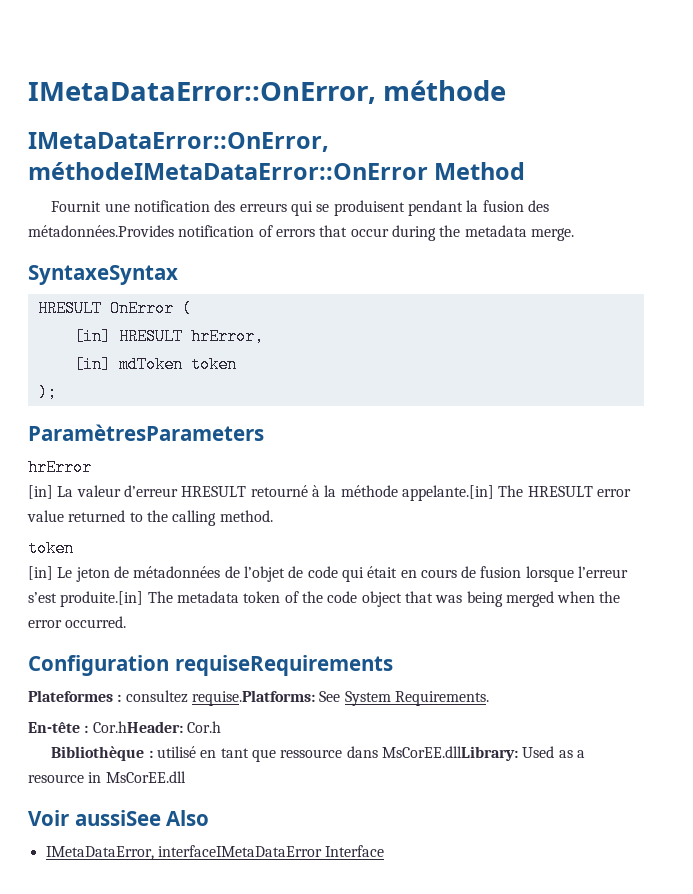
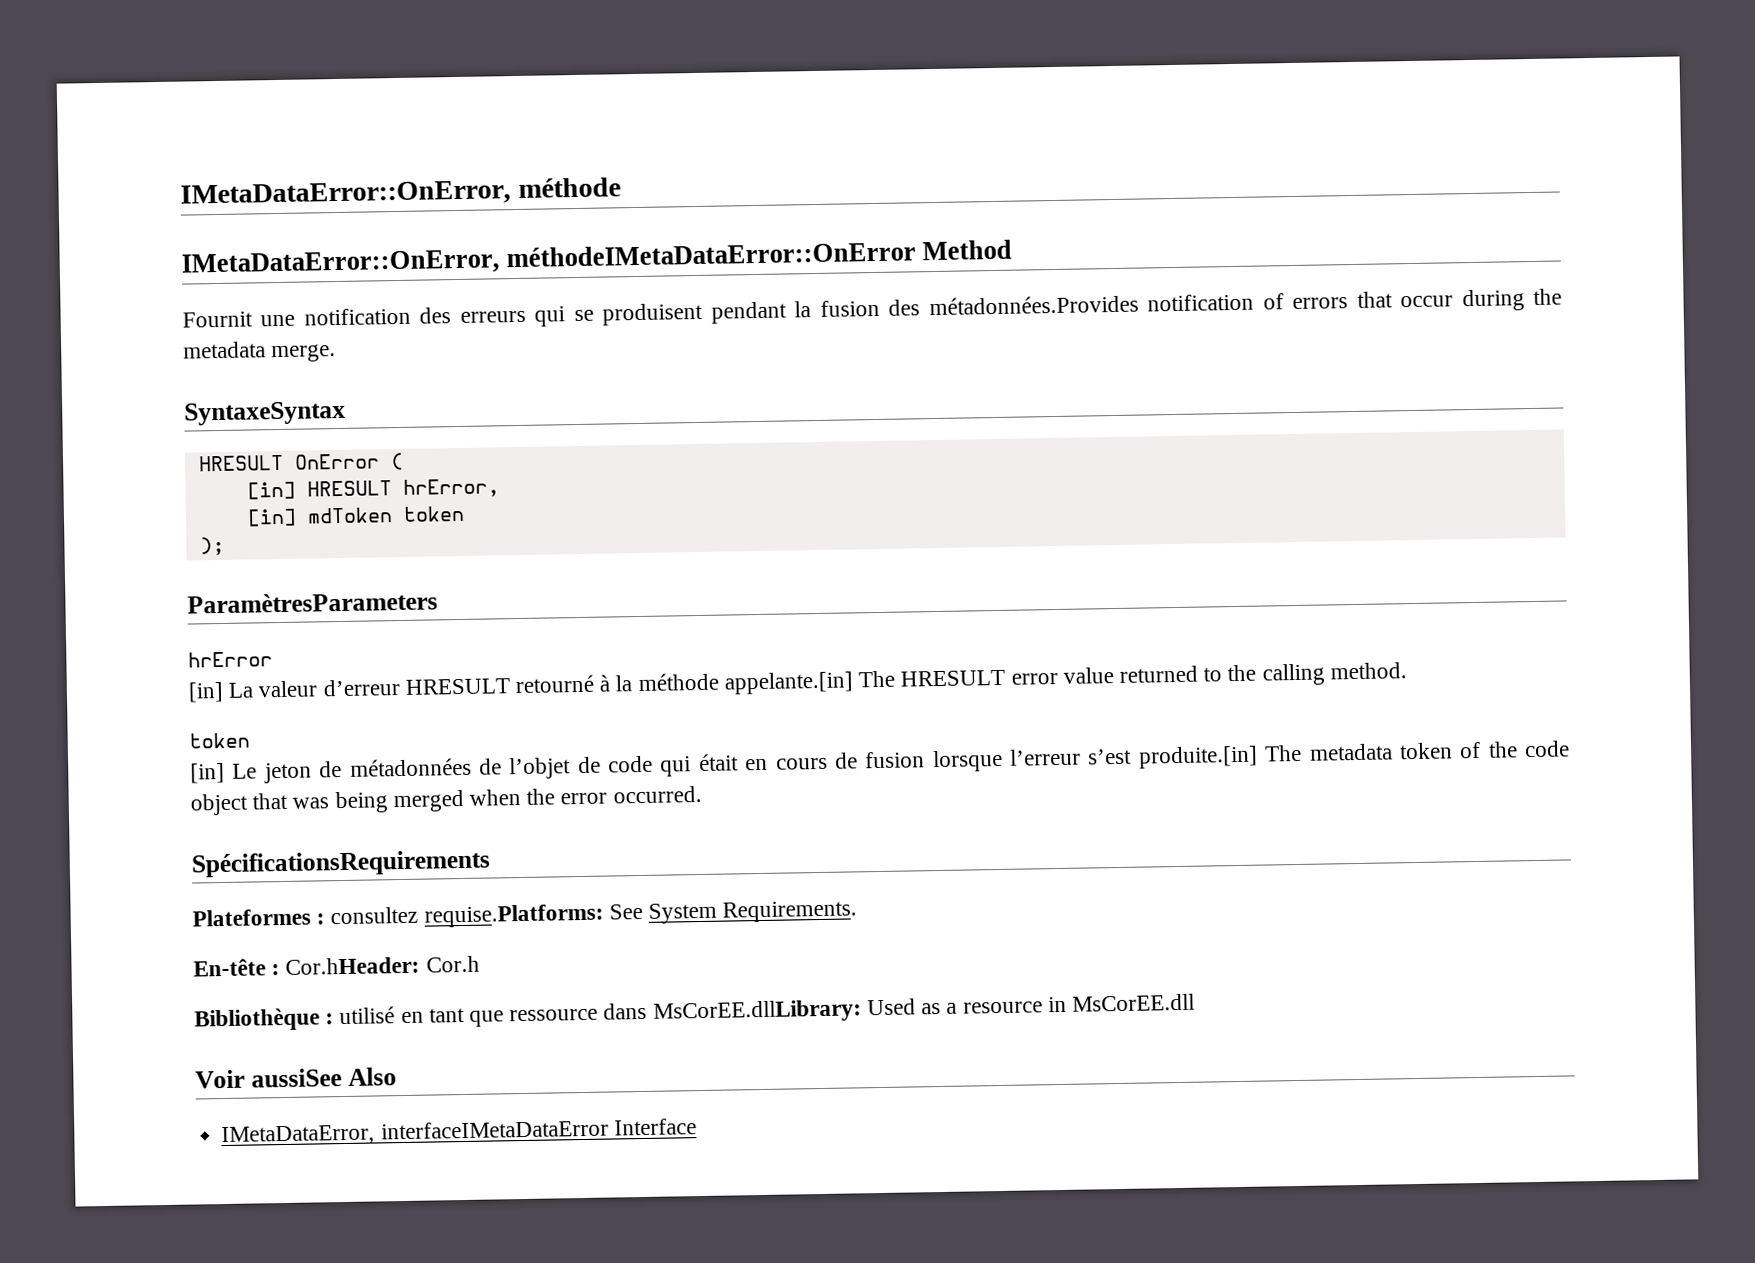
[28,655,393,676] Configuration requiseRequirements -> [191,849,490,878] SpécificationsRequirements

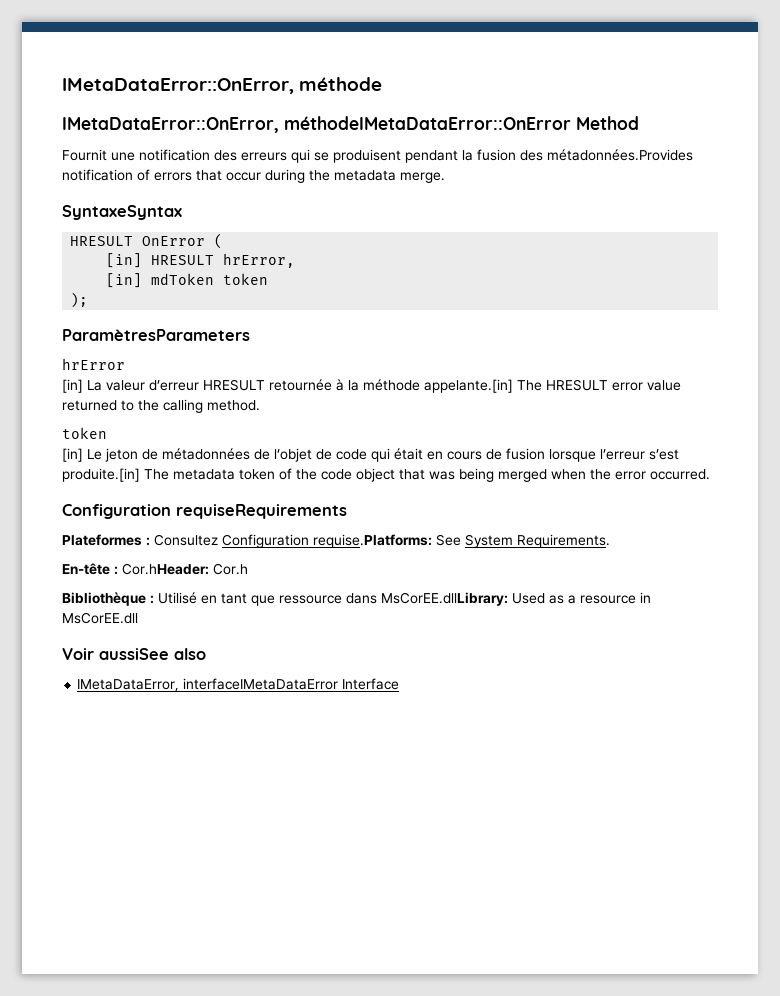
[515,674,595,694] retourné -> [269,379,332,391] retournée
[191,849,490,878] SpécificationsRequirements -> [62,504,347,519] Configuration requiseRequirements
[330,906,419,925] consultez -> [154,534,309,548] Consultez Configuration
[339,1006,396,1025] utilisé -> [158,592,197,604] Utilisé
[347,1067,397,1086] Also -> [174,648,206,660] also

